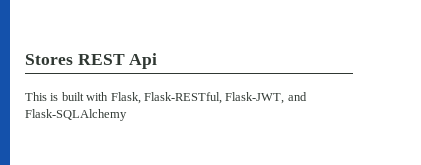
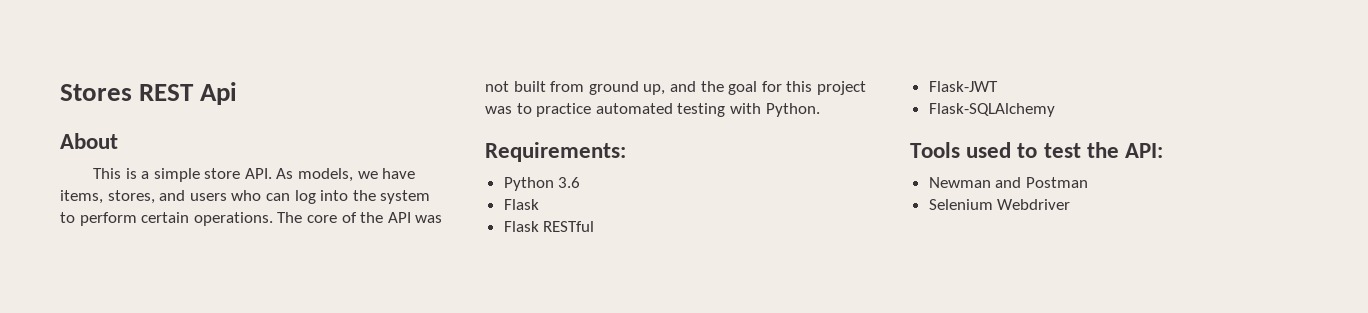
(158, 61) none -> [60,133,118,149] // About
[61,92,307,104] [25,109,127,121] built with Flask, Flask-RESTful, Flask-JWT, and Flask-SQLAlchemy -> [141,168,416,182] [60,190,431,204] [60,212,443,226] [485,81,866,95] [485,103,820,117] [485,142,626,162] [503,177,581,191] [503,199,539,210] [503,221,595,232] [928,81,998,92] [928,103,1055,117] [910,142,1164,158] [928,177,1088,188] [928,199,1071,210] a simple store API. As models, we have items, stores, and users who can log into the system to perform certain operations. The core of the API was not built from ground up, and the goal for this project was to practice automated testing with Python. // Requirements: // Python 3.6 // Flask // Flask RESTful // Flask-JWT // Flask-SQLAlchemy // Tools used to test the API: // Newman and Postman // Selenium Webdriver

